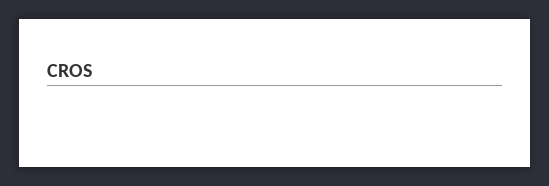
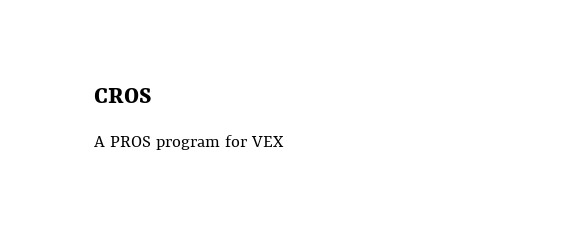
(92, 70) none -> [94,135,284,150] // A PROS program for VEX

